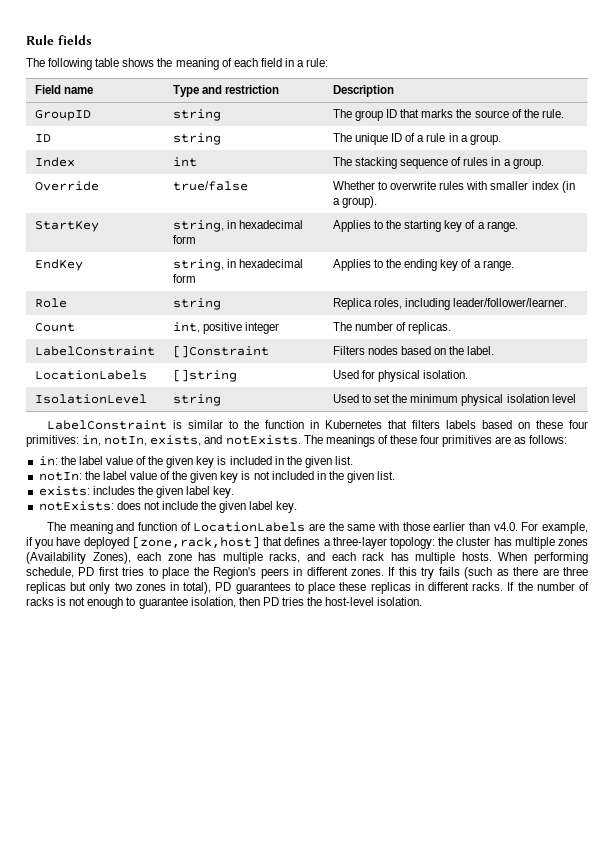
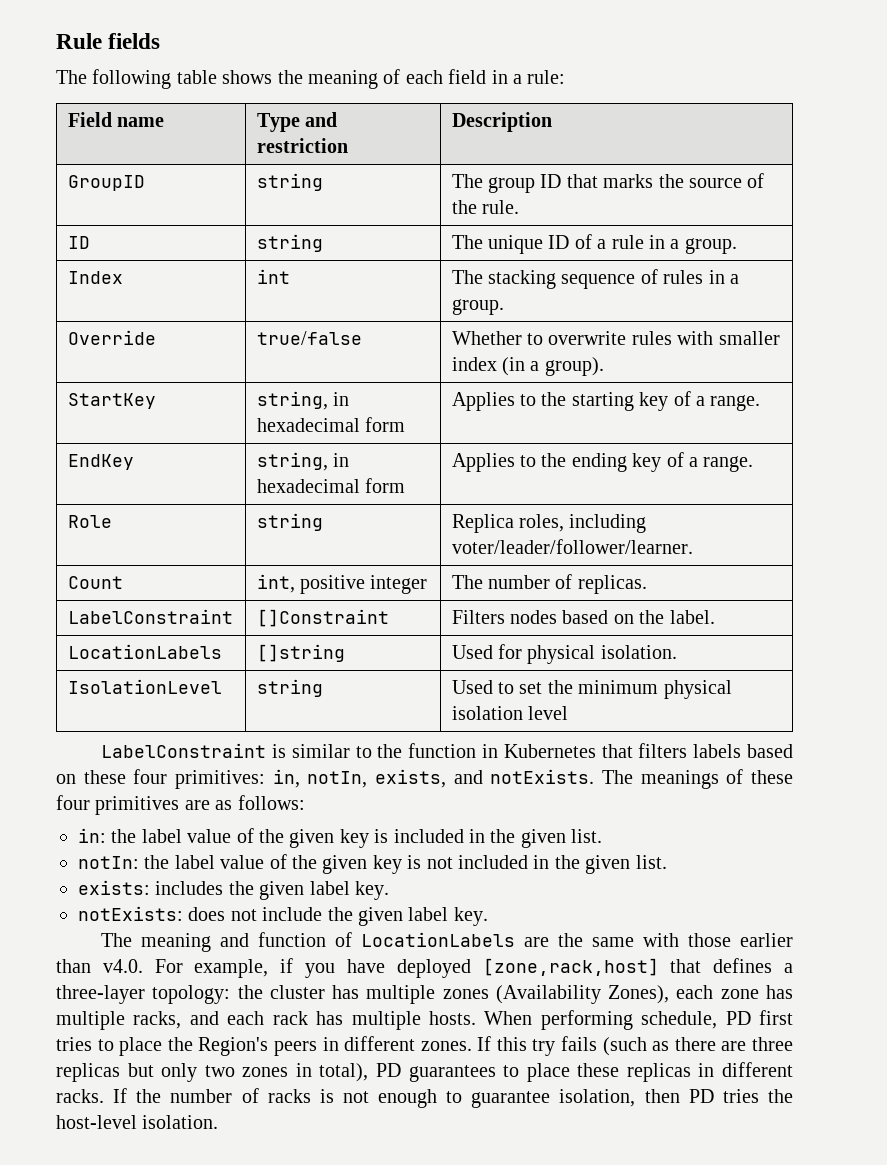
[453,298,568,307] leader/follower/learner. -> [451,539,693,554] voter/leader/follower/learner.

